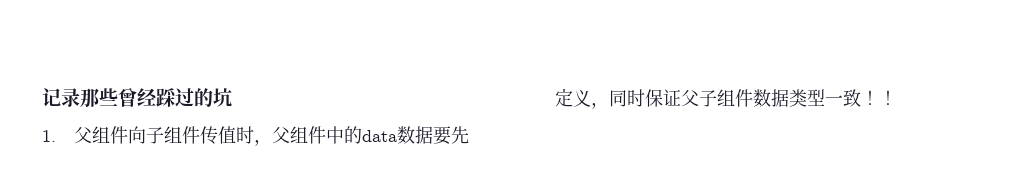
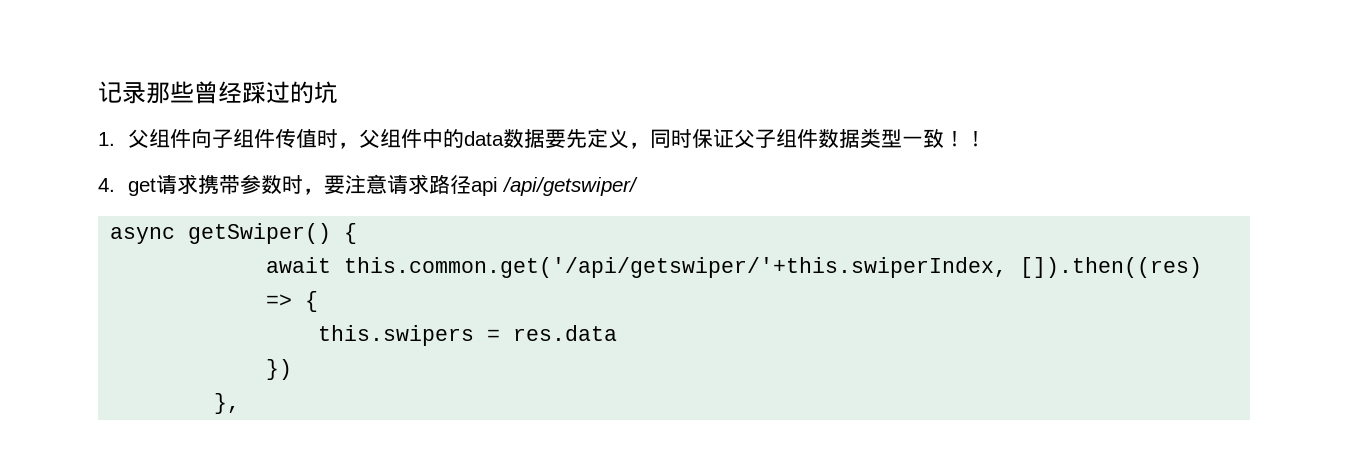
(898, 97) none -> [98,174,639,196] [110,223,358,244] [266,257,1203,278] [266,291,319,312] [318,325,618,346] [266,359,293,380] [214,393,241,414] // 4. get请求携带参数时，要注意请求路径api /api/getswiper/ // async getSwiper() { // await this.common.get('/api/getswiper/'+this.swiperIndex, []).then((res) => { // this.swipers = res.data // }) // },

